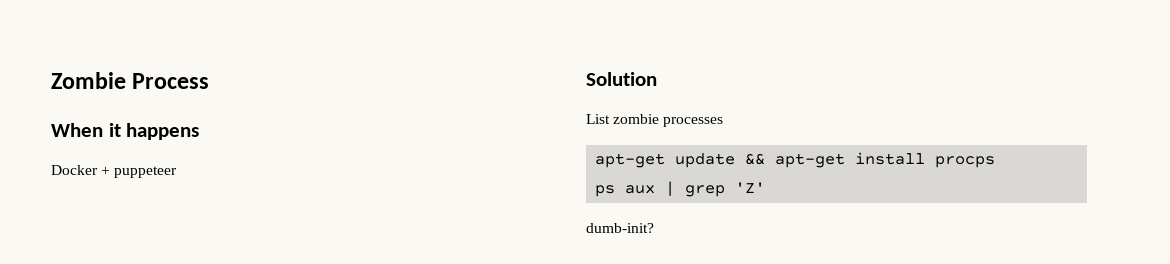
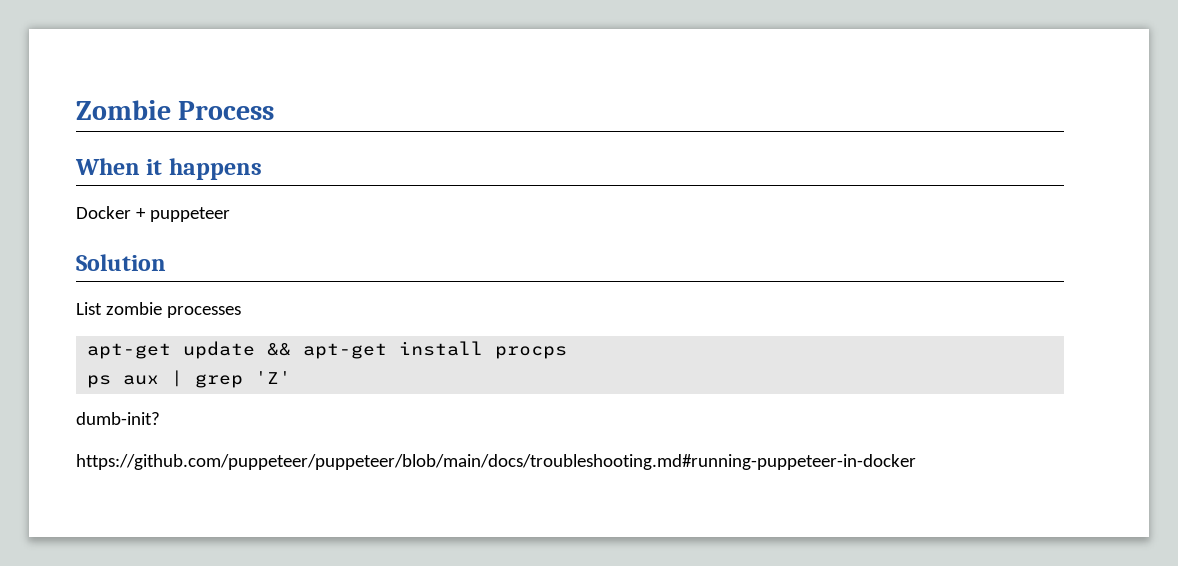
(654, 228) none -> [76,454,916,470] // https://github.com/puppeteer/puppeteer/blob/main/docs/troubleshooting.md#running-puppeteer-in-docker

